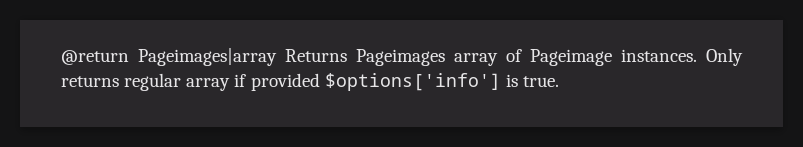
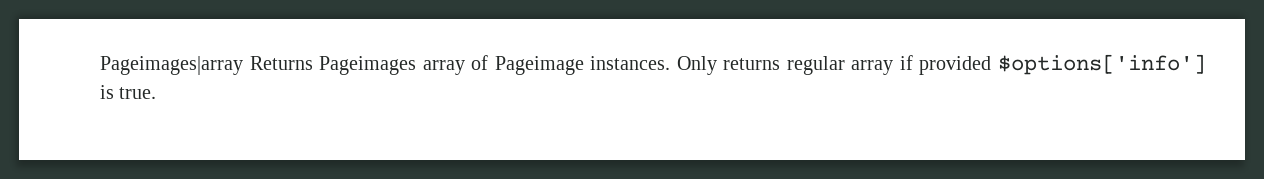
[61,50,129,65] @return -> (100, 65) none

